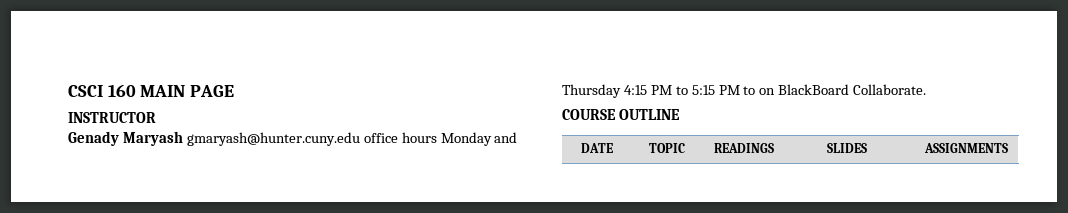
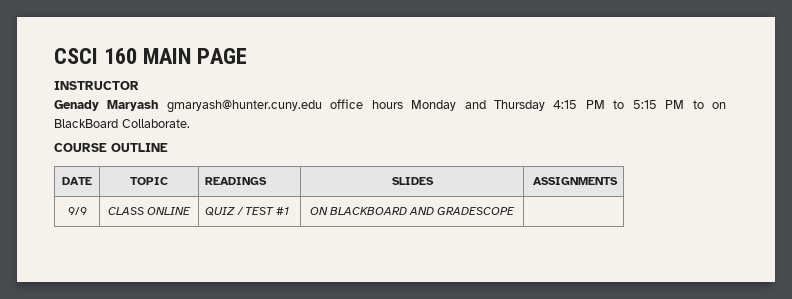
(1009, 148) none -> [67,207,87,215] [107,207,192,215] [205,207,289,216] [309,207,516,215] // 9/9 | CLASS ONLINE | QUIZ / TEST #1 | ON BLACKBOARD AND GRADESCOPE |

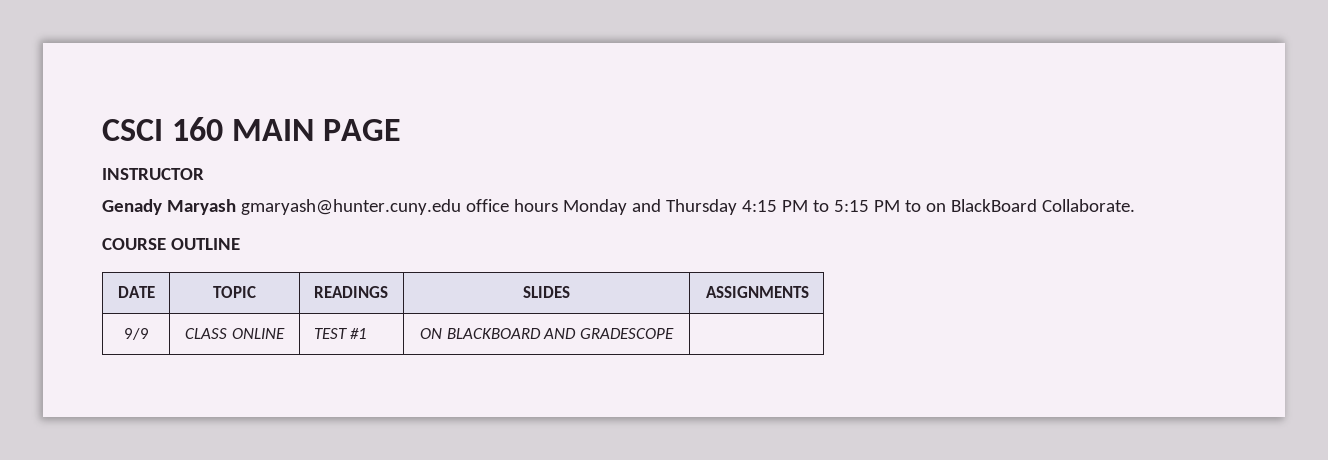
[205,207,244,216] QUIZ / -> (285, 333) none

